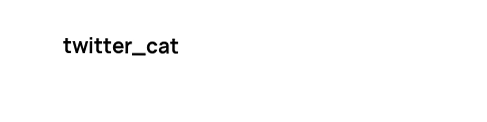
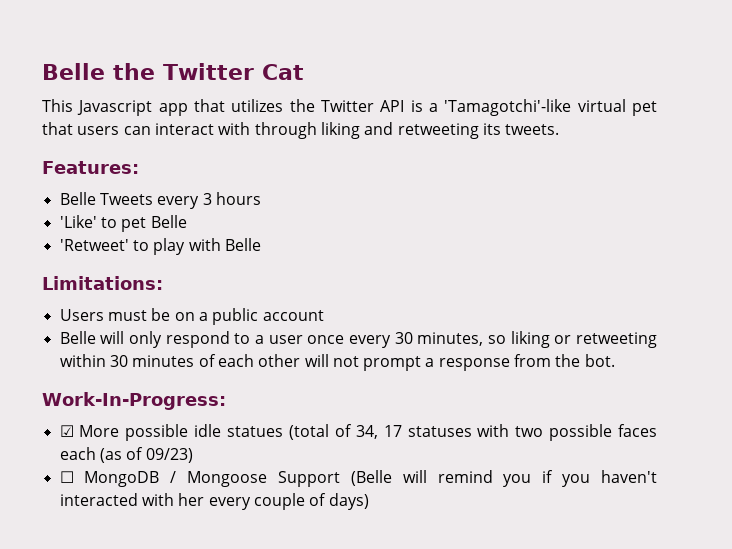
[63,37,180,56] twitter_cat -> [42,63,304,80] [42,99,657,116] [42,122,560,139] [42,161,139,174] [59,192,261,209] [59,215,187,232] [59,238,261,255] [42,276,163,290] [59,308,324,325] [59,331,657,348] [59,354,615,371] [42,392,226,410] [59,424,657,441] [59,447,193,463] [59,470,658,487] [59,493,369,510] Belle the Twitter Cat // This Javascript app that utilizes the Twitter API is a 'Tamagotchi'-like virtual pet that users can interact with through liking and retweeting its tweets. // Features: // Belle Tweets every 3 hours // 'Like' to pet Belle // 'Retweet' to play with Belle // Limitations: // Users must be on a public account // Belle will only respond to a user once every 30 minutes, so liking or retweeting within 30 minutes of each other will not prompt a response from the bot. // Work-In-Progress: // ☑ More possible idle statues (total of 34, 17 statuses with two possible faces each (as of 09/23) // ☐ MongoDB / Mongoose Support (Belle will remind you if you haven't interacted with her every couple of days)

